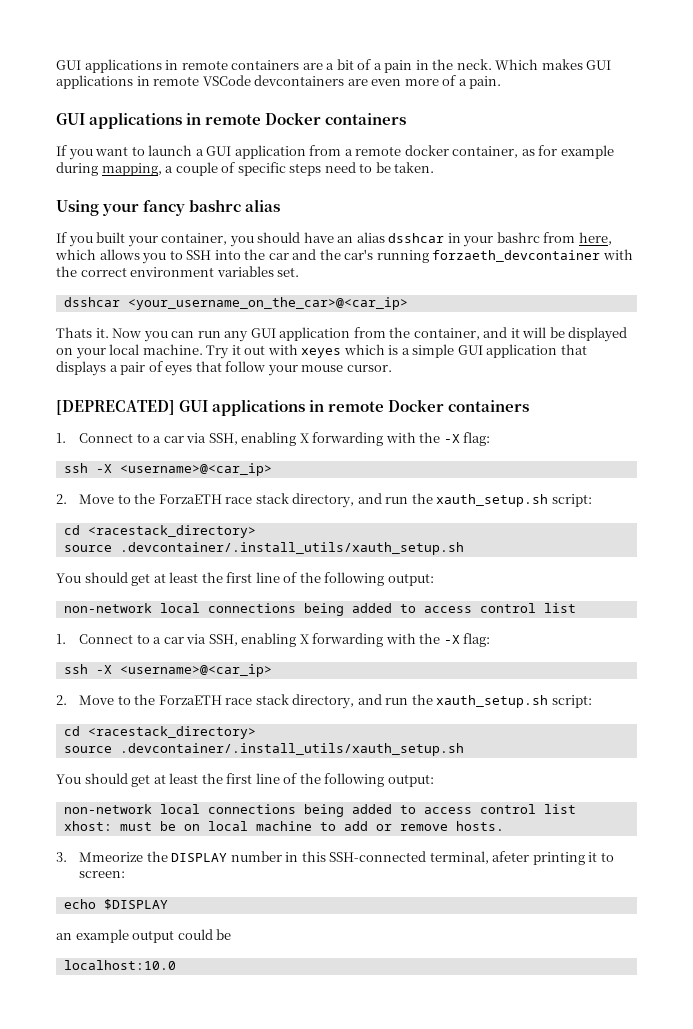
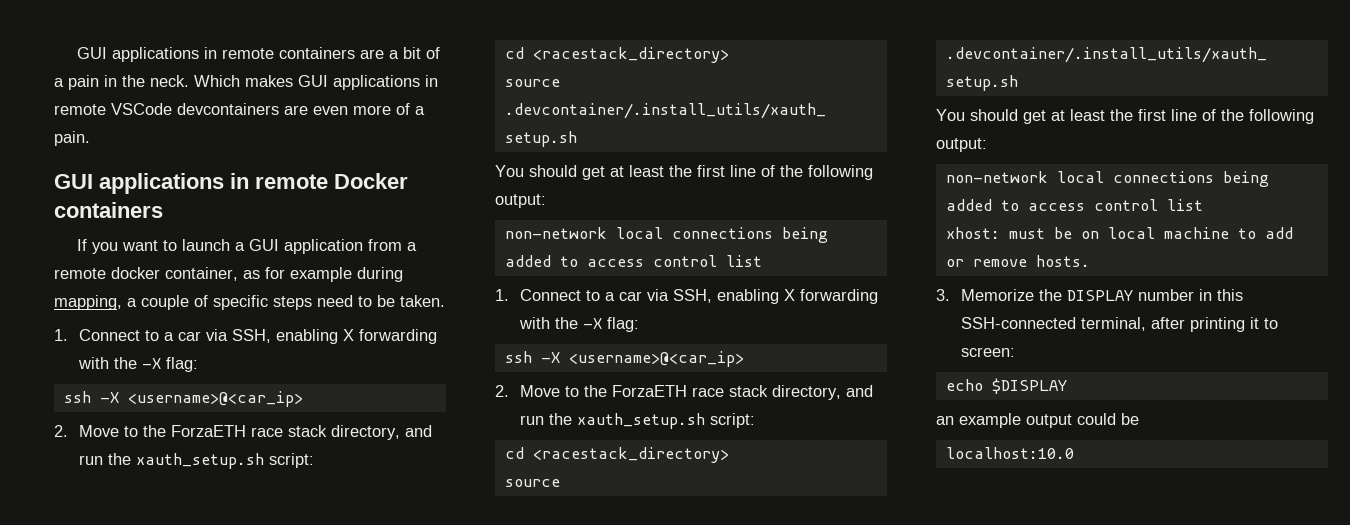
[56,199,281,216] [56,232,612,247] [55,249,633,264] [56,266,300,277] [63,297,408,310] [56,327,628,342] [56,344,587,359] [56,361,392,376] [56,399,530,416] // Using your fancy bashrc alias // If you built your container, you should have an alias dsshcar in your bashrc from here, which allows you to SSH into the car and the car's running forzaeth_devcontainer with the correct environment variables set. // dsshcar <your_username_on_the_car>@<car_ip> // Thats it. Now you can run any GUI application from the container, and it will be displayed on your local machine. Try it out with xeyes which is a simple GUI application that displays a pair of eyes that follow your mouse cursor. // [DEPRECATED] GUI applications in remote Docker containers -> (445, 301) none
[79,852,144,862] Mmeorize -> [960,289,1034,301] Memorize
[492,851,530,862] afeter -> [1150,317,1185,329] after

